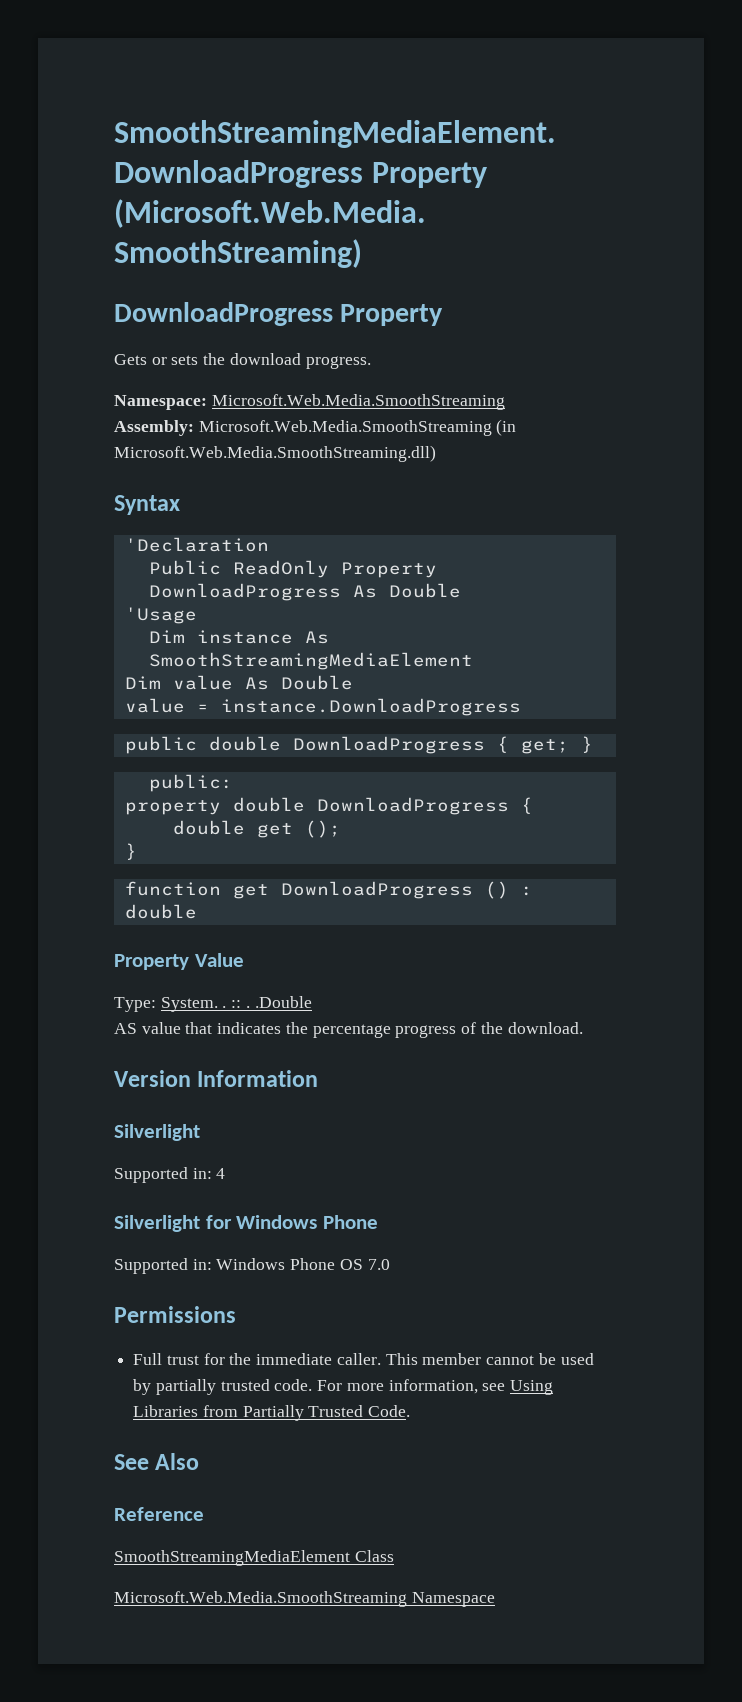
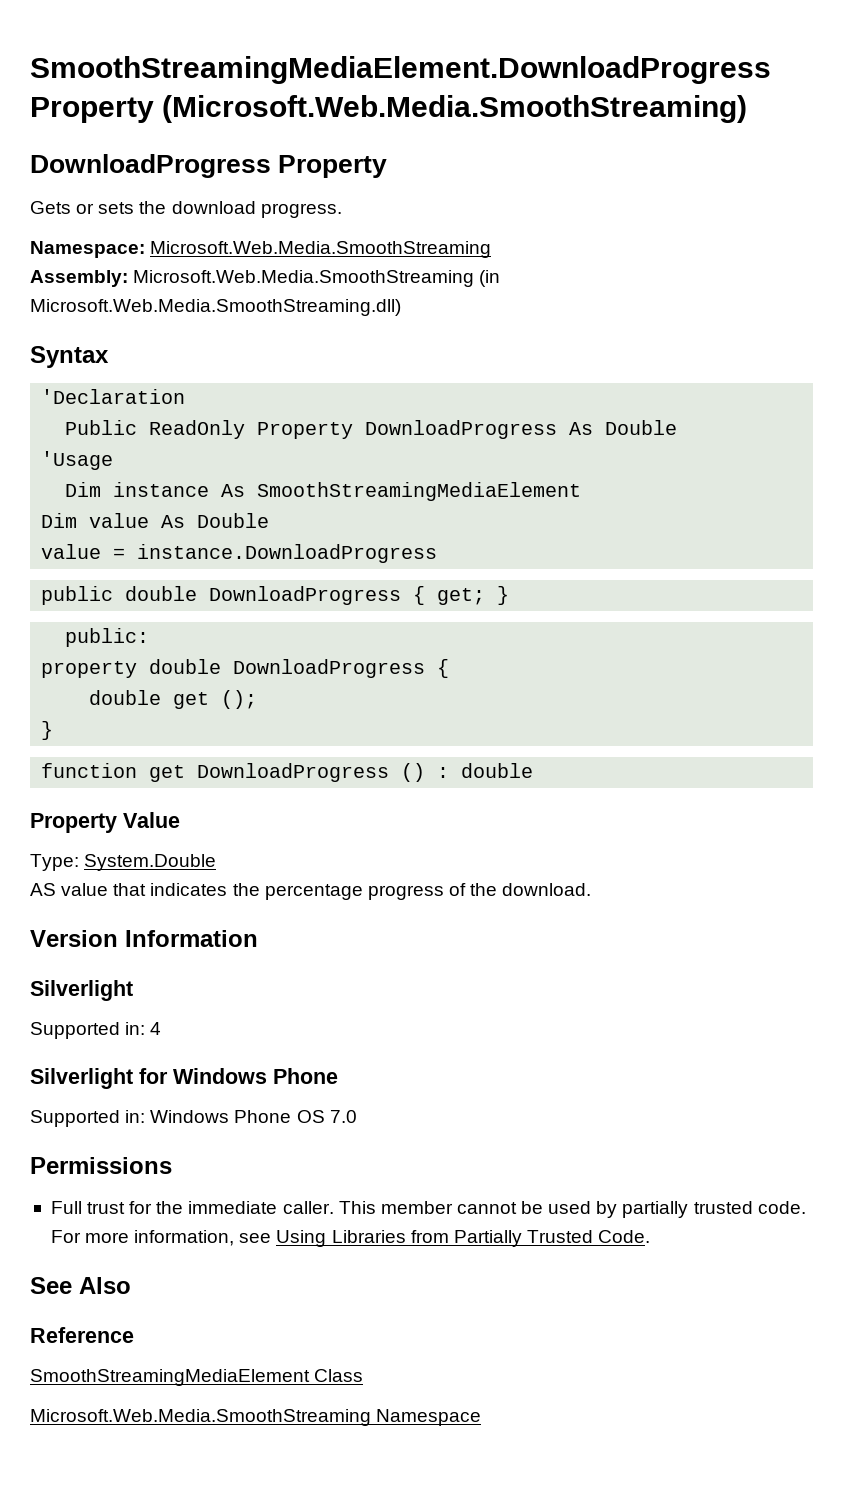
[160,996,312,1012] System. . :: . .Double -> [84,854,217,871] System.Double

